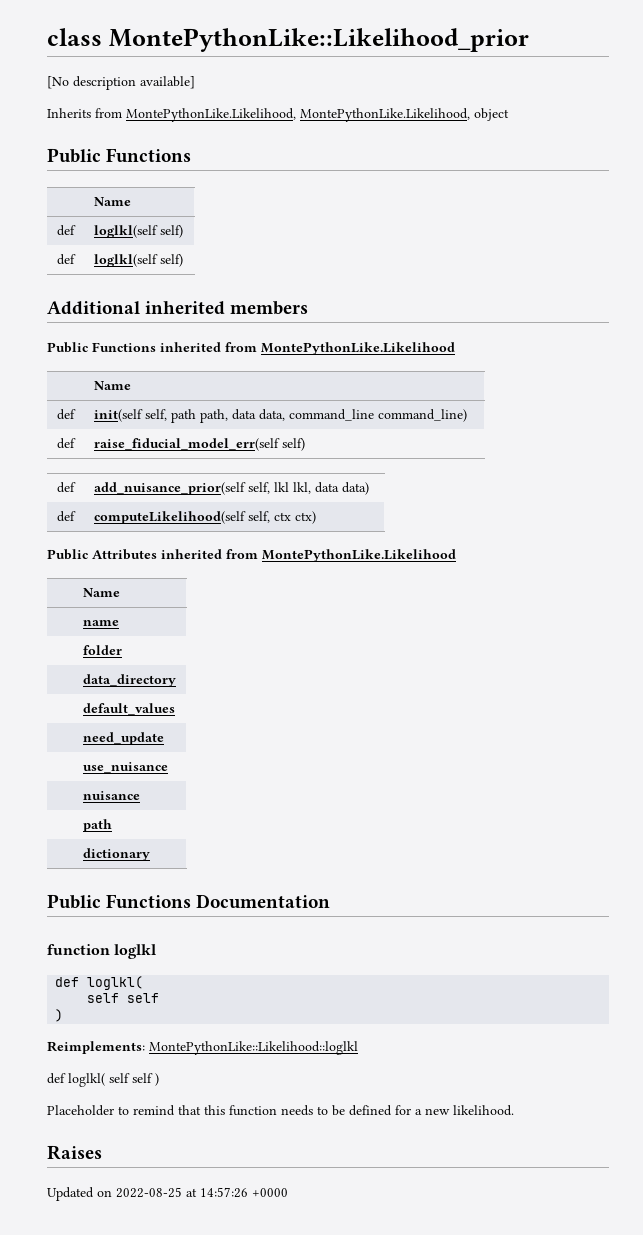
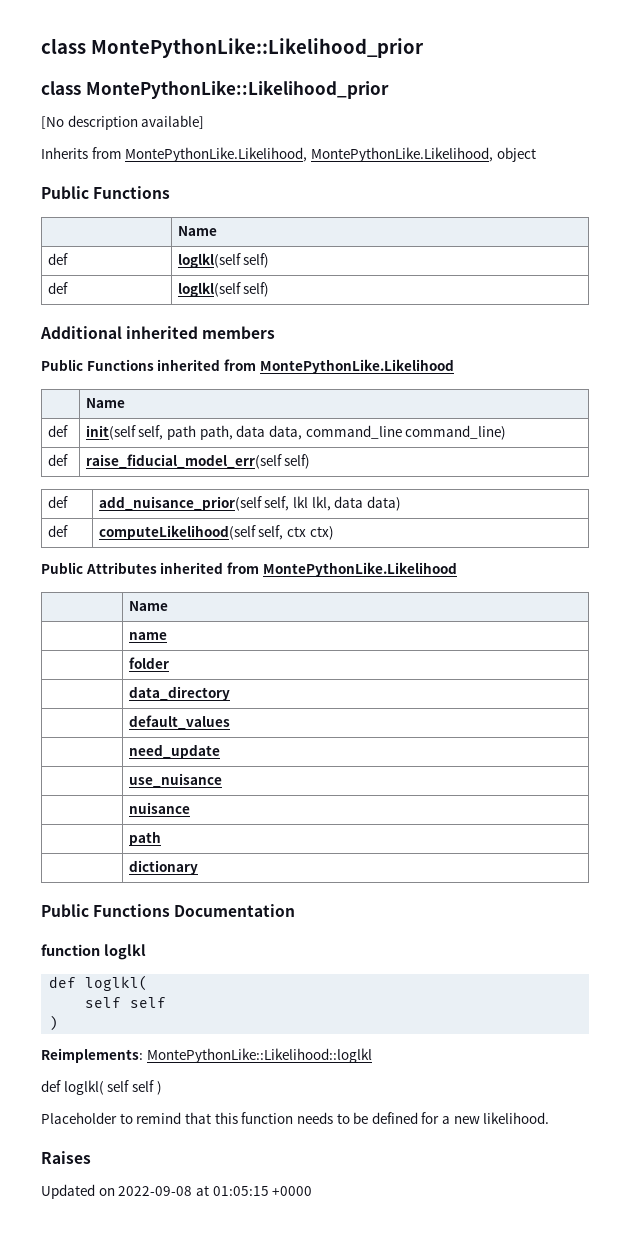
[47,28,529,52] class MontePythonLike::Likelihood_prior -> [41,38,424,58] [41,80,389,99] class MontePythonLike::Likelihood_prior // class MontePythonLike::Likelihood_prior
[116,1187,248,1198] 2022-08-25 at 14:57:26 -> [118,1185,269,1196] 2022-09-08 at 01:05:15

